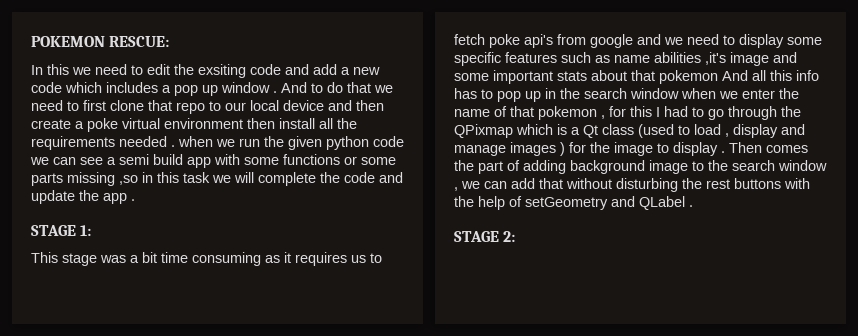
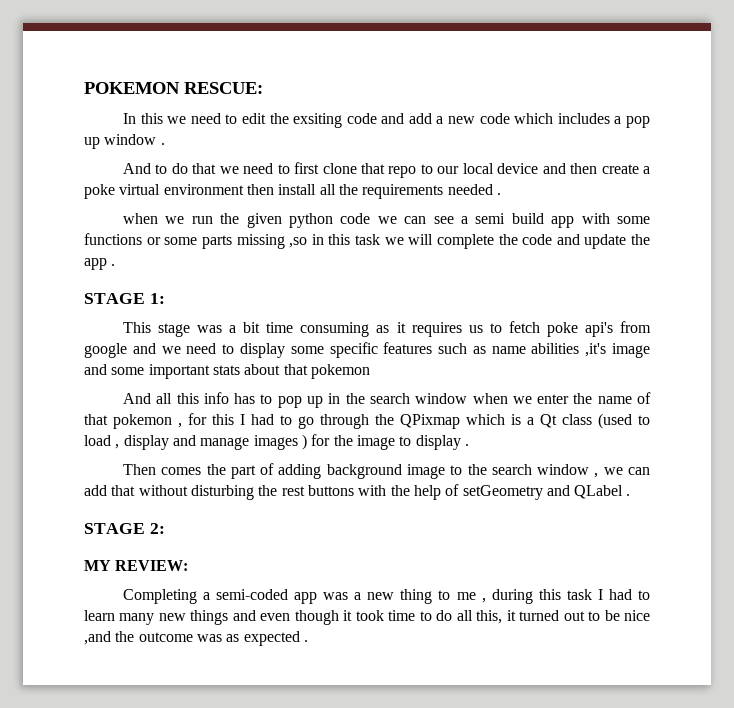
(277, 92) none -> (165, 144) //
(175, 146) none -> (501, 194) //
(718, 77) none -> (370, 371) //
(725, 152) none -> (469, 445) //
(516, 236) none -> [84,560,189,571] [122,589,650,604] [84,610,650,625] [84,631,308,646] // MY REVIEW: // Completing a semi-coded app was a new thing to me , during this task I had to learn many new things and even though it took time to do all this, it turned out to be nice ,and the outcome was as expected .

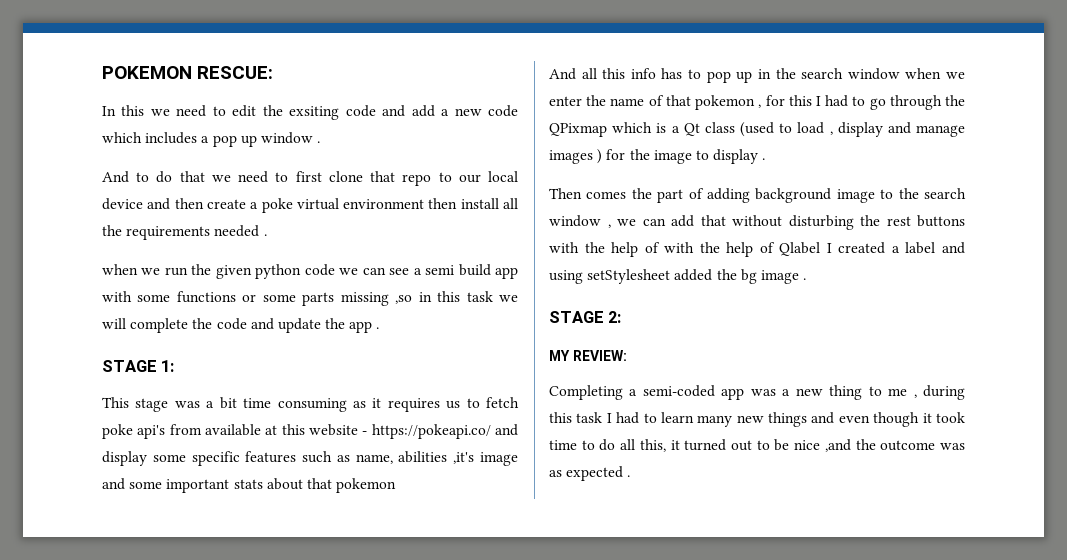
[84,343,235,358] google and we need to -> [205,424,518,439] available at this website - https://pokeapi.co/ and
[491,346,526,354] name -> [355,454,393,464] name,
[462,485,624,500] setGeometry and QLabel -> [664,242,965,257] [549,269,799,284] with the help of Qlabel I created a label and using setStylesheet added the bg image

